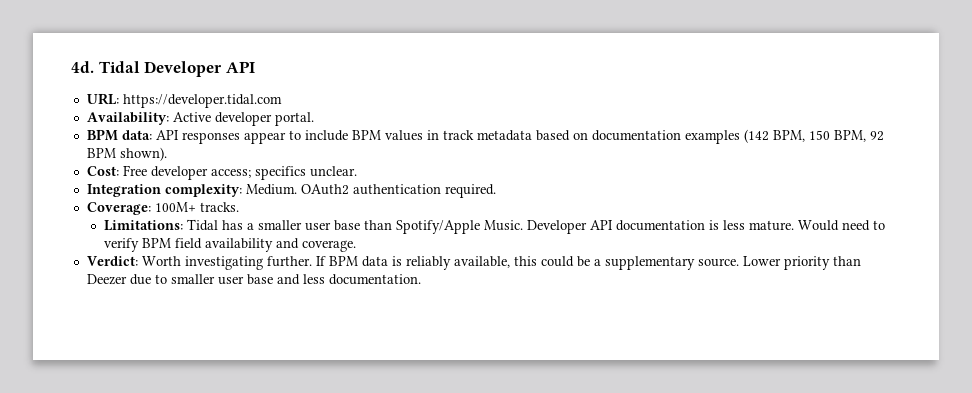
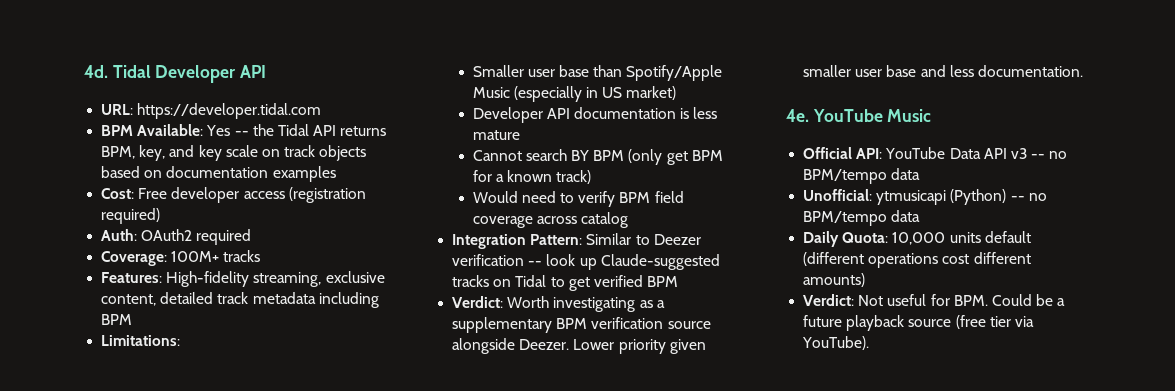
[86,112,314,126] [86,129,884,144] [86,147,167,161] [86,165,357,180] [86,184,496,198] [86,202,239,215] [104,219,524,234] Availability: Active developer portal. // BPM data: API responses appear to include BPM values in track metadata based on documentation examples (142 BPM, 150 BPM, 92 BPM shown). // Cost: Free developer access; specifics unclear. // Integration complexity: Medium. OAuth2 authentication required. // Coverage: 100M+ tracks. // Limitations: Tidal has a smaller user base than Spotify/Apple Music. -> [101,124,387,136] [101,145,367,161] [101,166,336,182] [101,187,366,203] [101,208,161,224] [101,229,252,245] [101,250,261,266] [101,271,385,287] [101,292,379,308] [101,314,133,325] [101,335,181,346] [472,65,723,81] [472,86,677,102] BPM Available: Yes -- the Tidal API returns BPM, key, and key scale on track objects based on documentation examples // Cost: Free developer access (registration required) // Auth: OAuth2 required // Coverage: 100M+ tracks // Features: High-fidelity streaming, exclusive content, detailed track metadata including BPM // Limitations: // Smaller user base than Spotify/Apple Music (especially in US market) //
[749,220,795,231] mature. -> [472,130,520,140] [472,149,723,165] [472,170,592,184] mature // Cannot search BY BPM (only get BPM for a known track) //
[205,238,357,252] [86,256,861,270] [86,274,167,285] availability and coverage. // Verdict: Worth investigating further. If BPM data is reliably available, this could be a supplementary source. Lower priority than Deezer due to -> [472,212,628,228] [452,233,701,249] [452,254,720,270] [452,275,679,291] [452,296,665,312] [452,317,711,333] [452,338,706,354] coverage across catalog // Integration Pattern: Similar to Deezer verification -- look up Claude-suggested tracks on Tidal to get verified BPM // Verdict: Worth investigating as a supplementary BPM verification source alongside Deezer. Lower priority given
(421, 279) none -> [786,109,932,122] [803,147,1068,159] [803,168,921,184] [803,189,1047,205] [803,210,921,226] [803,231,1031,247] [803,252,1031,268] [803,273,866,287] [803,294,1066,306] [803,315,1034,331] [802,336,870,350] // 4e. YouTube Music // Official API: YouTube Data API v3 -- no BPM/tempo data // Unofficial: ytmusicapi (Python) -- no BPM/tempo data // Daily Quota: 10,000 units default (different operations cost different amounts) // Verdict: Not useful for BPM. Could be a future playback source (free tier via YouTube).

